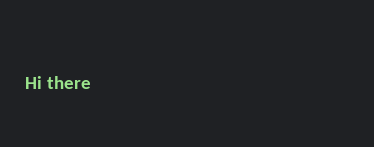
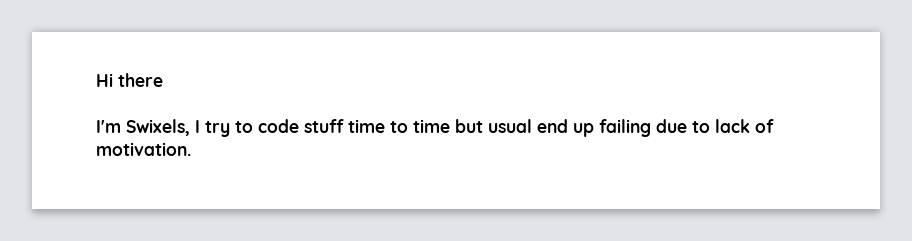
(92, 82) none -> [96,119,774,137] [96,142,191,156] // I'm Swixels, I try to code stuff time to time but usual end up failing due to lack of motivation.

